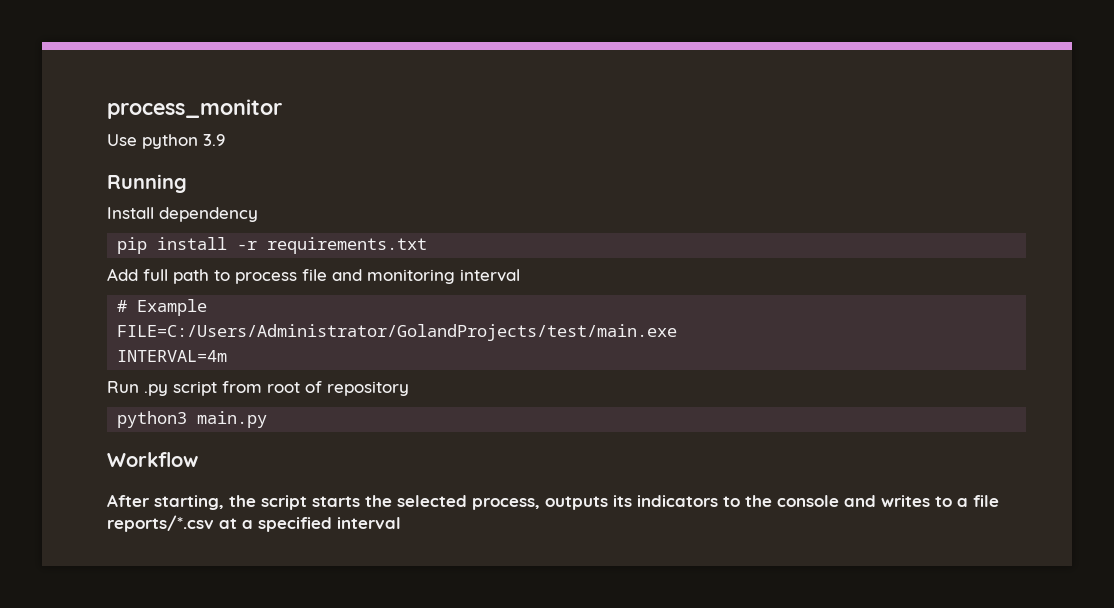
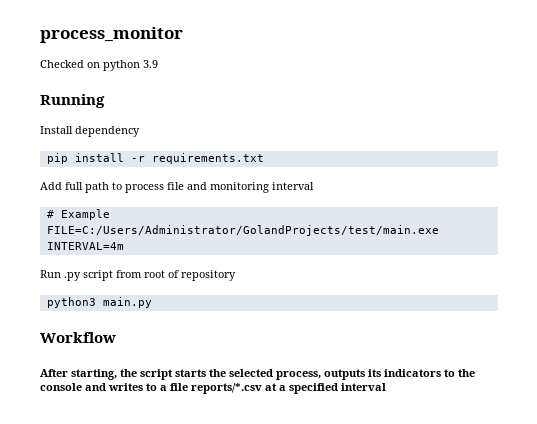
[107,134,137,146] Use -> [40,60,100,68] Checked on

